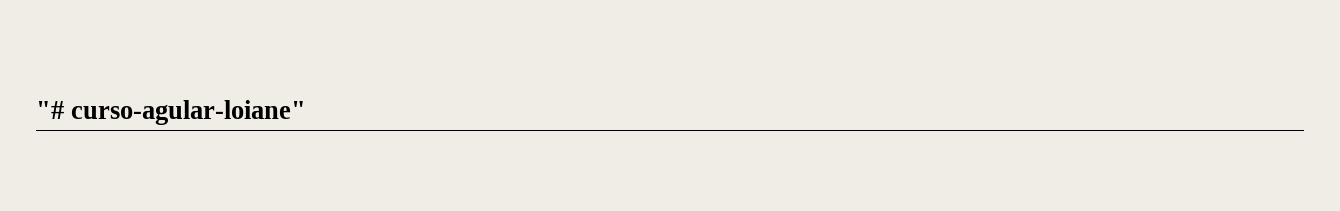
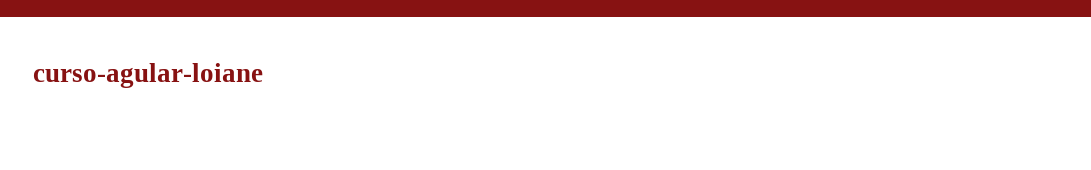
[36,100,307,125] "# curso-agular-loiane" -> [33,63,263,88] curso-agular-loiane

